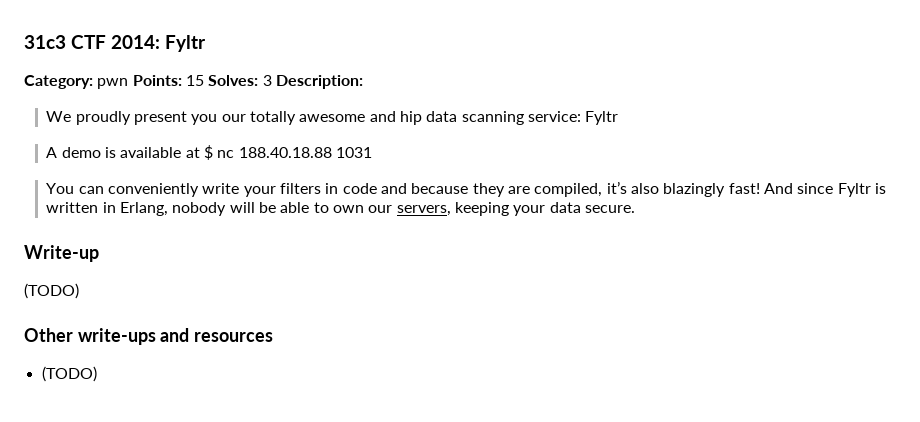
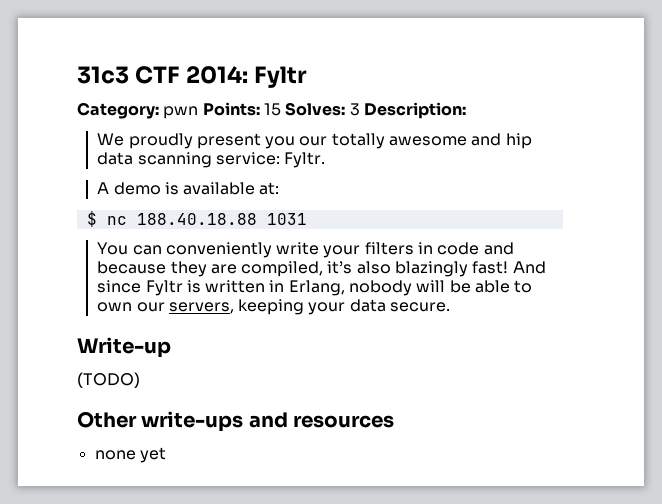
[585,111,619,125] Fyltr -> [284,152,326,168] Fyltr.
[185,147,200,158] at -> [259,182,280,195] at: //
[41,366,97,382] (TODO) -> [94,447,166,463] none yet

